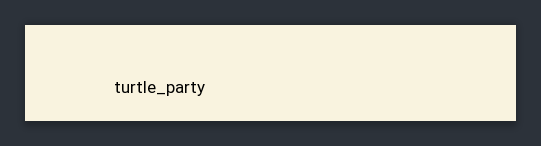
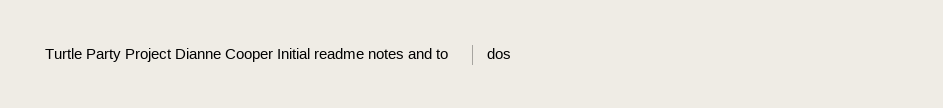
[114,81,205,96] turtle_party -> [45,48,511,62] Turtle Party Project Dianne Cooper Initial readme notes and to dos

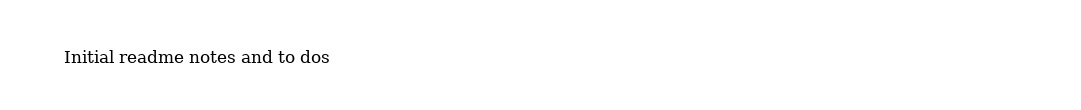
[45,48,274,62] Turtle Party Project Dianne Cooper -> (64, 56) none

